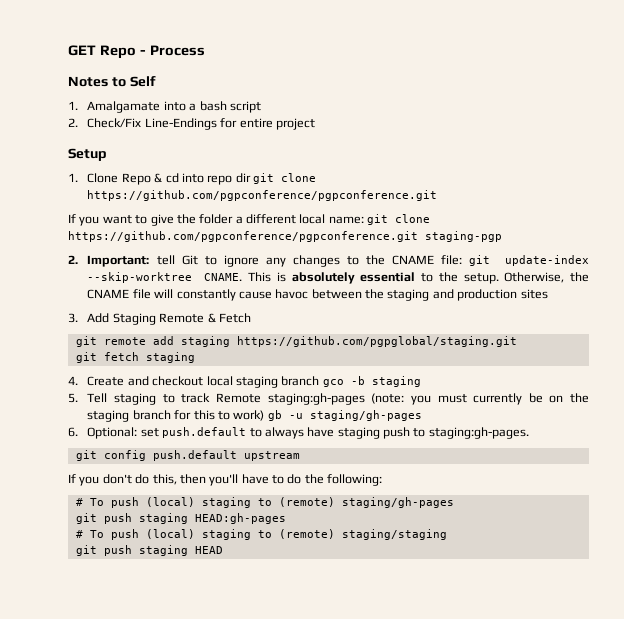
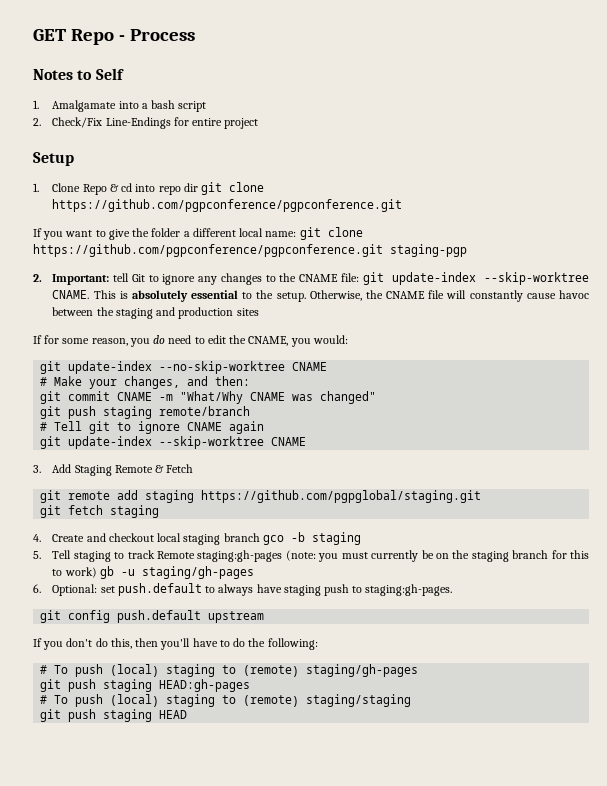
(548, 294) none -> [33,335,348,347] [40,361,328,374] [40,376,251,389] [40,391,377,404] [40,406,251,419] [40,421,265,434] [40,436,307,449] // If for some reason, you do need to edit the CNAME, you would: // git update-index --no-skip-worktree CNAME // # Make your changes, and then: // git commit CNAME -m "What/Why CNAME was changed" // git push staging remote/branch // # Tell git to ignore CNAME again // git update-index --skip-worktree CNAME

